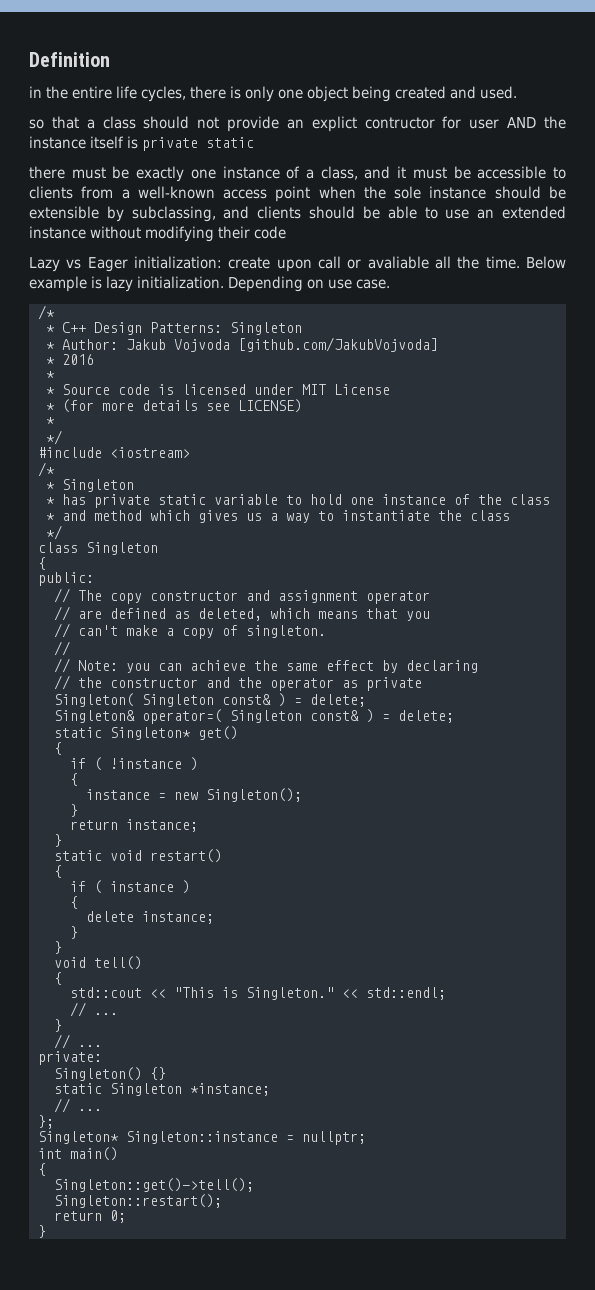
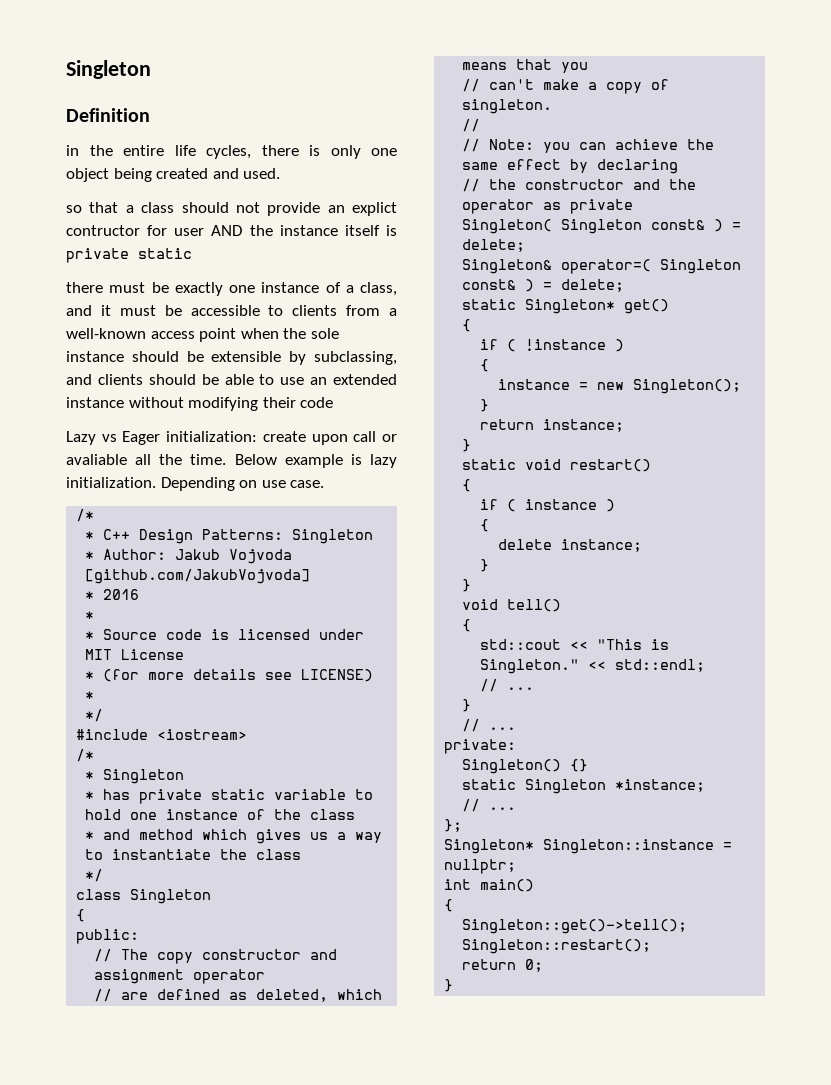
(29, 59) none -> [66,60,151,79] Singleton //

